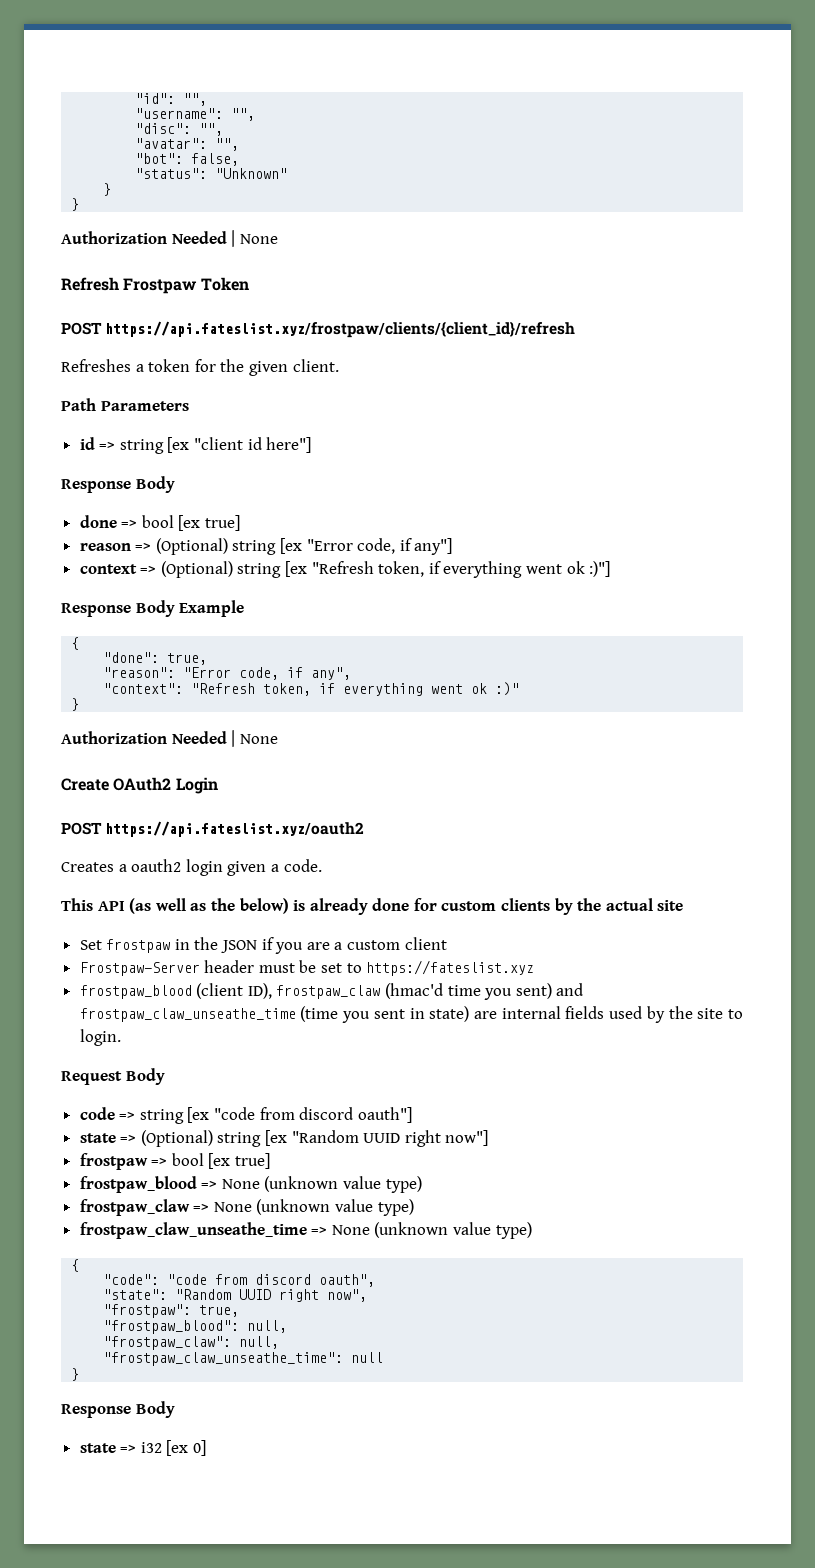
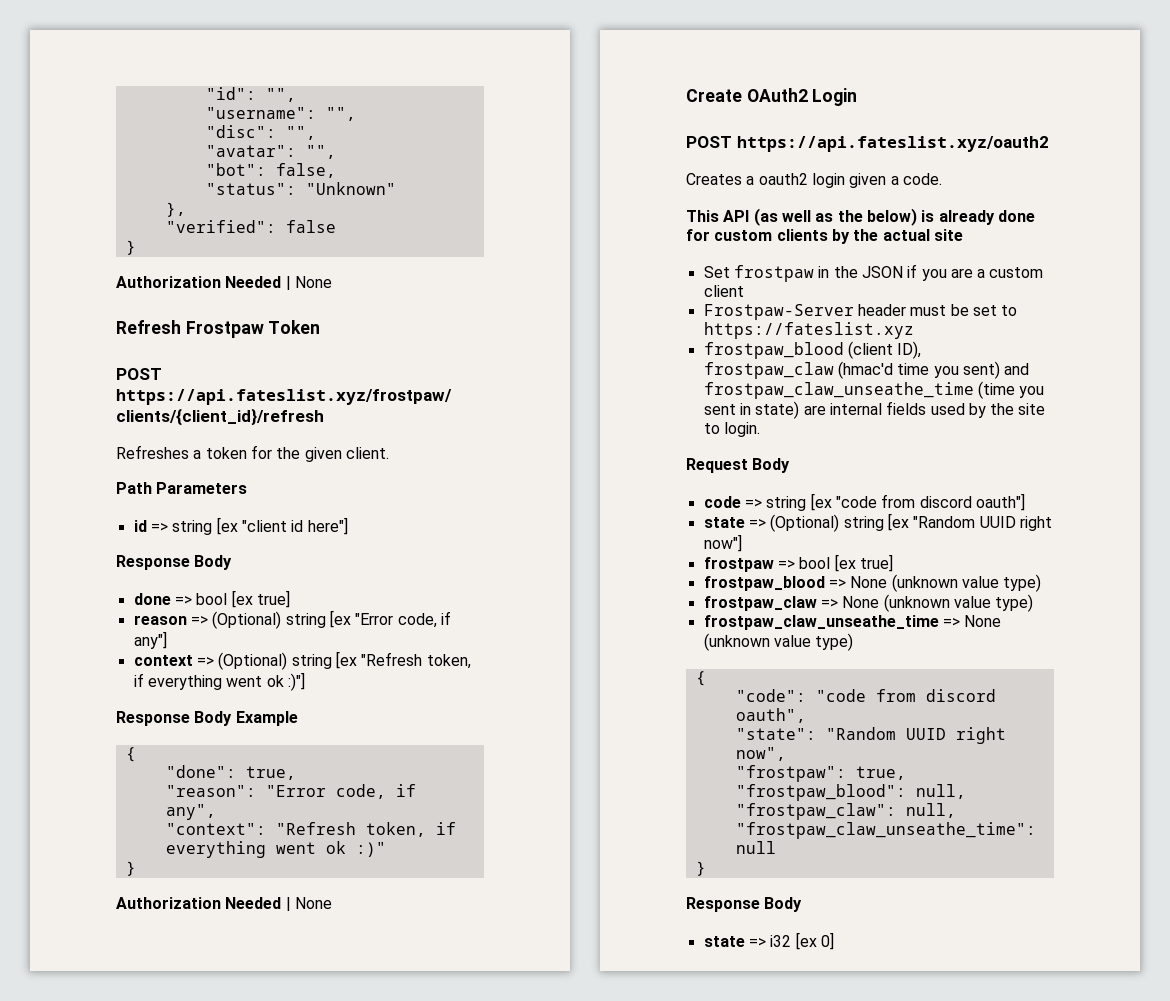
[103,183,112,196] } -> [165,202,186,217] [165,220,336,233] }, // "verified": false

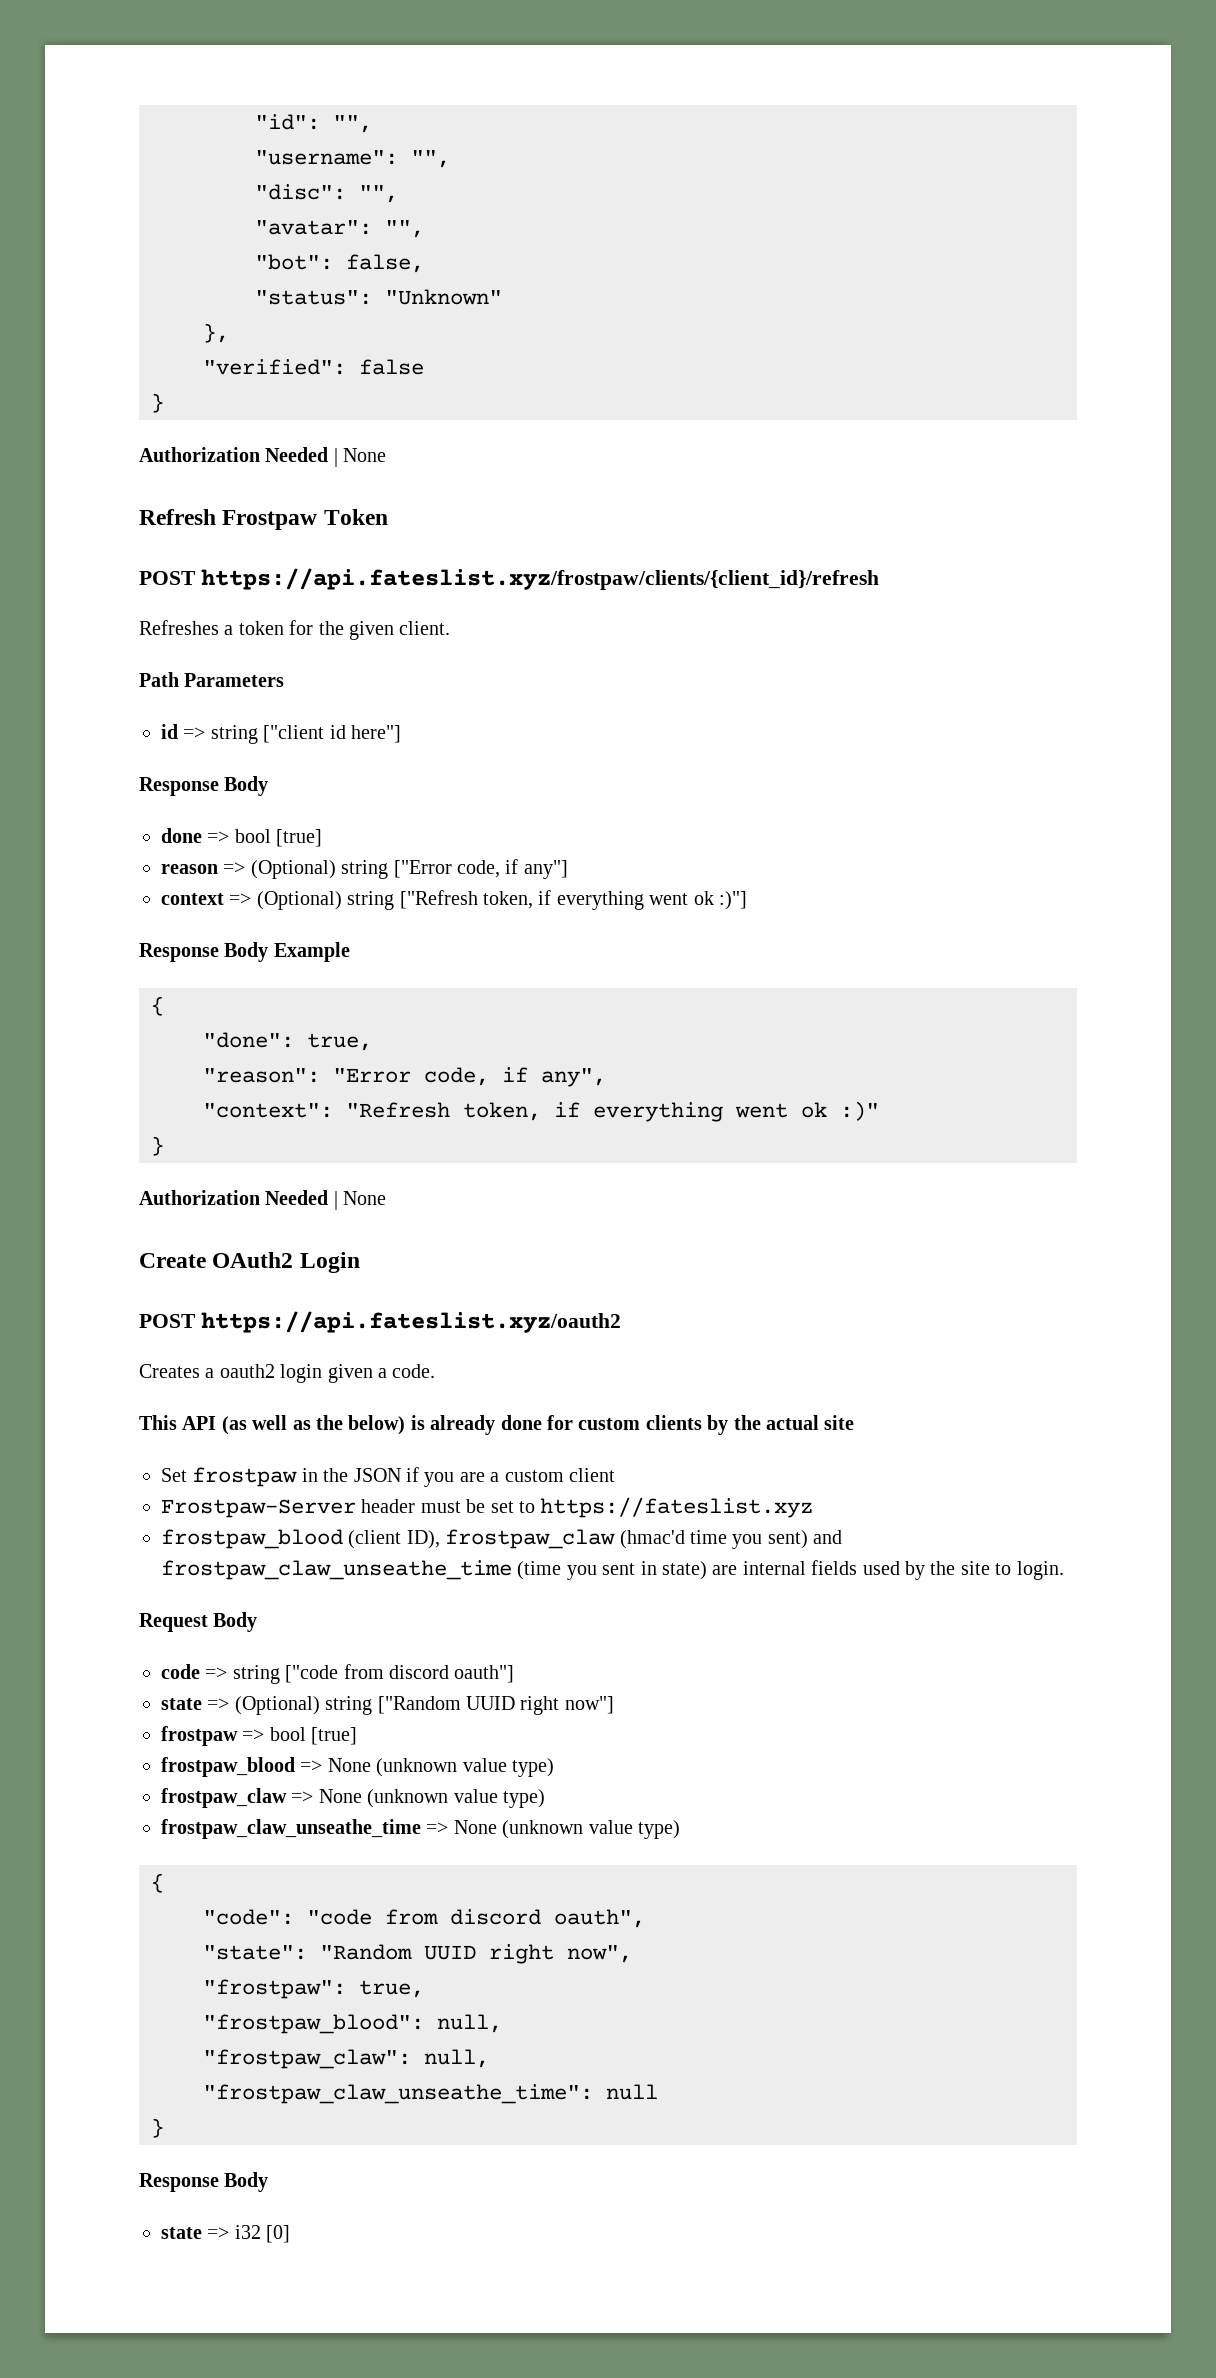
[216,517,287,535] [ex "client -> [263,725,325,743] ["client
[231,590,290,608] [ex true] -> [276,829,323,847] [true]
[329,610,394,628] [ex "Error -> [393,860,452,878] ["Error
[335,651,423,669] [ex "Refresh -> [399,890,478,909] ["Refresh
[810,493,877,511] [ex "code -> [285,1665,339,1683] ["code
[887,513,976,531] [ex "Random -> [377,1696,461,1714] ["Random
[834,554,893,572] [ex true] -> [311,1727,358,1745] [true]
[795,932,834,950] [ex 0] -> [266,2225,291,2243] [0]

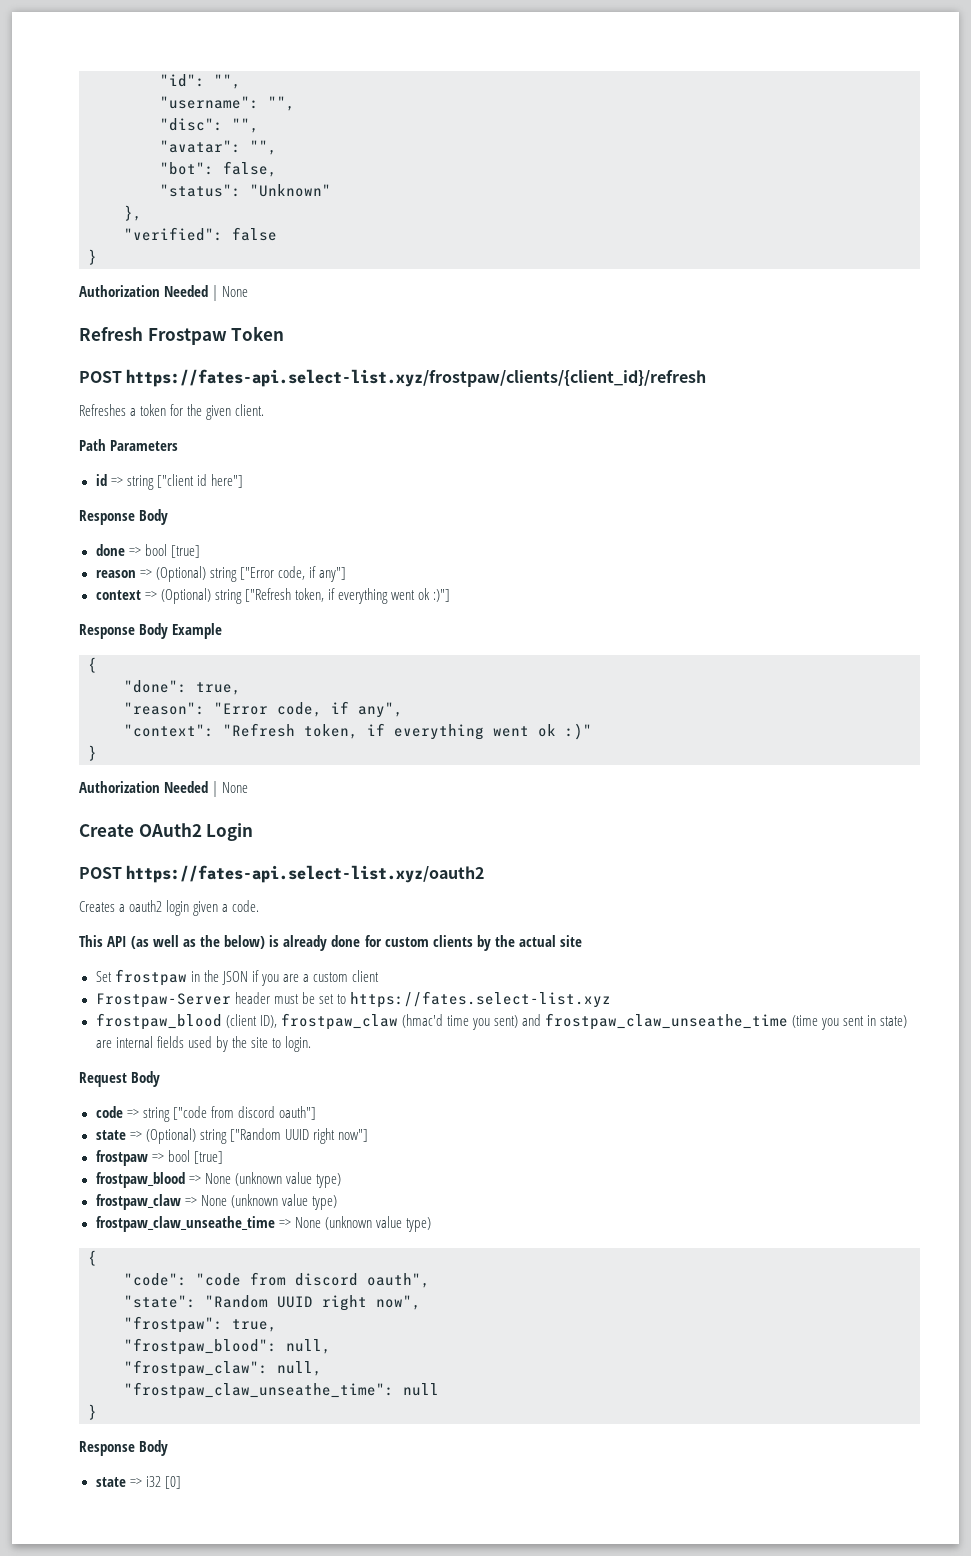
[200,568,879,590] https://api.fateslist.xyz/frostpaw/clients/{client_id}/refresh -> [126,369,707,387] https://fates-api.select-list.xyz/frostpaw/clients/{client_id}/refresh
[200,1311,621,1333] https://api.fateslist.xyz/oauth2 -> [126,865,485,883] https://fates-api.select-list.xyz/oauth2
[540,1497,814,1518] https://fateslist.xyz -> [349,991,611,1008] https://fates.select-list.xyz

